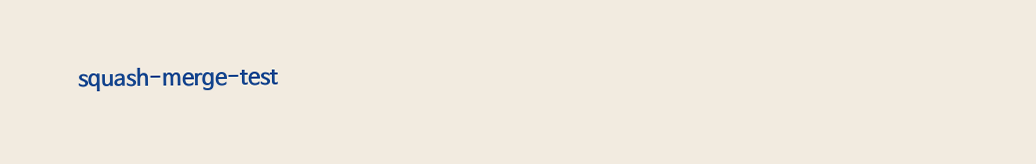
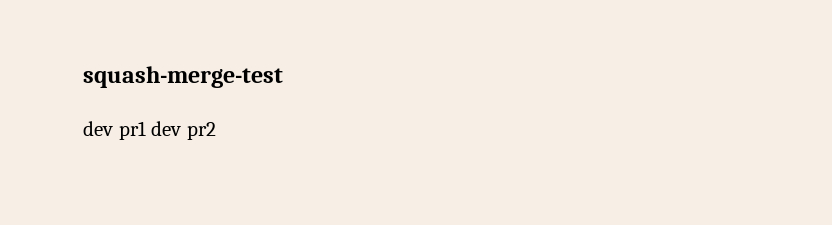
(279, 79) none -> [83,121,216,140] // dev pr1 dev pr2

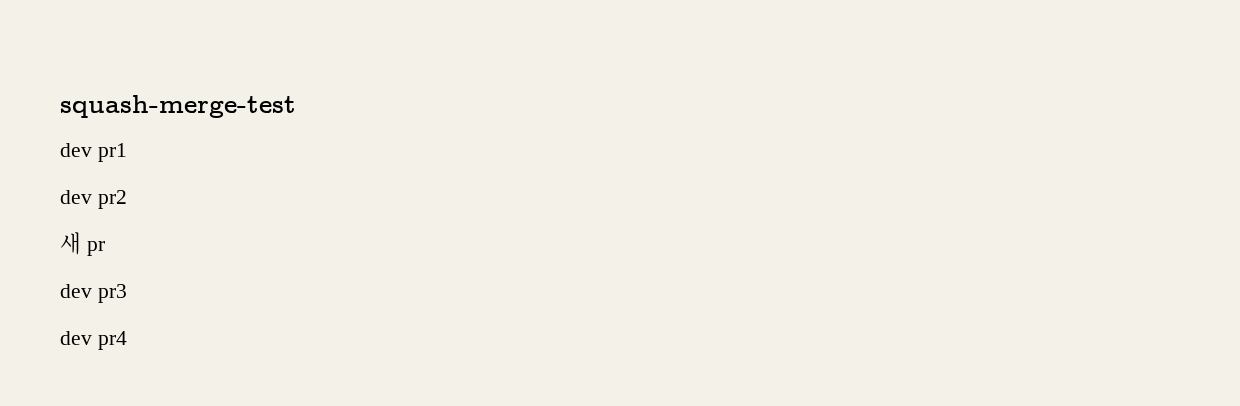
(146, 130) none -> (127, 152) //
(216, 131) none -> [60,232,105,256] [60,284,127,303] [60,331,127,350] // 새 pr // dev pr3 // dev pr4

